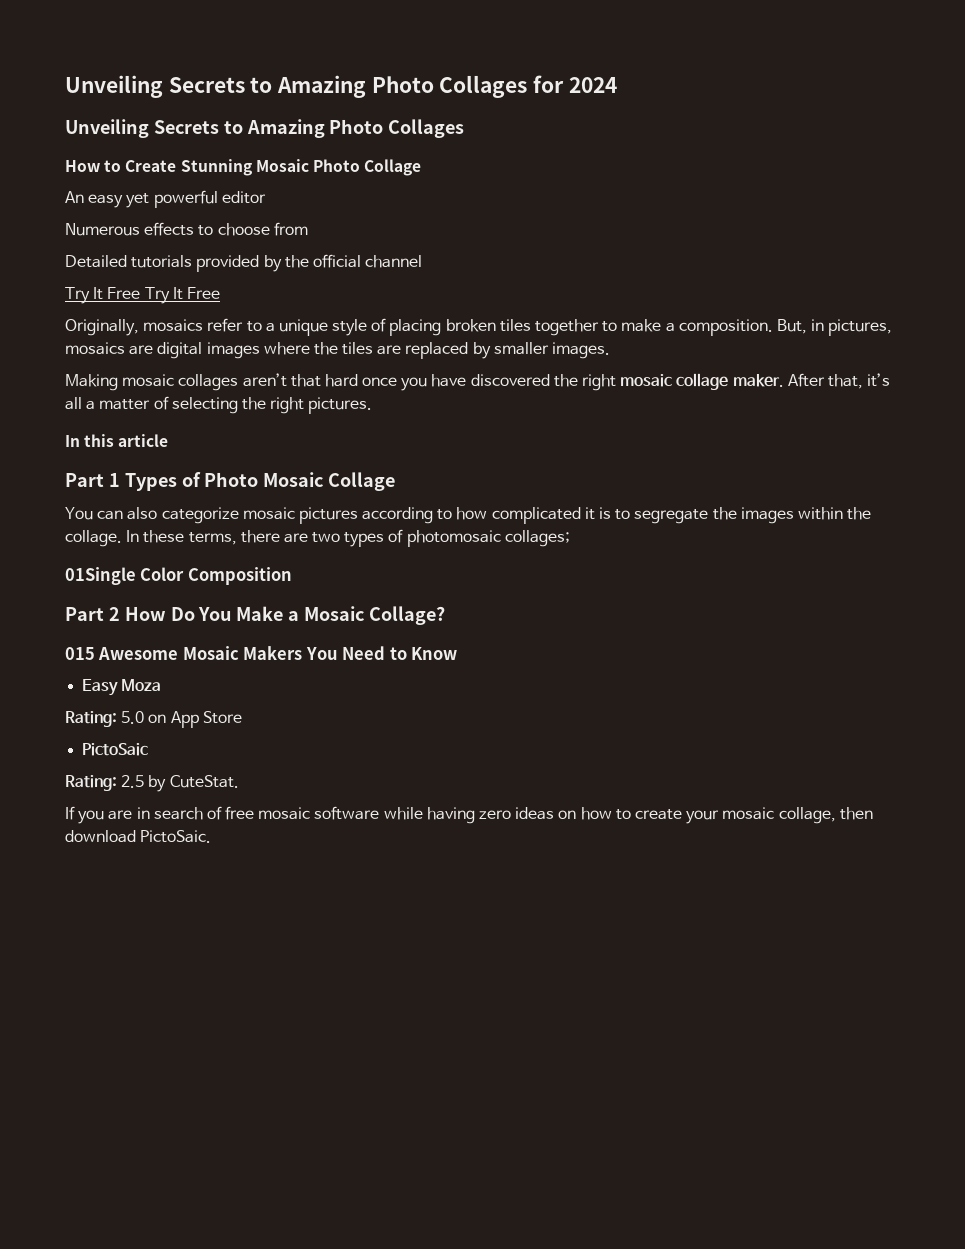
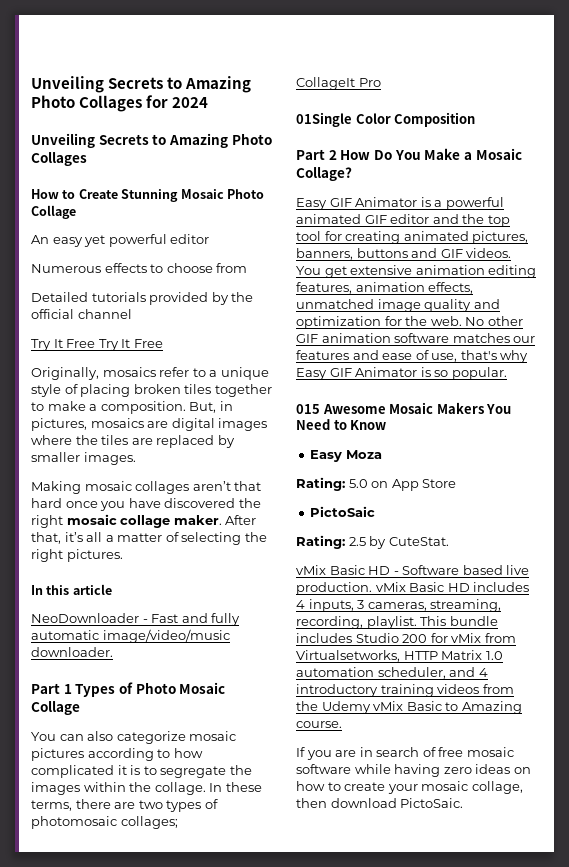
(169, 440) none -> [31,613,241,626] [31,629,230,643] [31,647,113,657] // NeoDownloader - Fast and fully automatic image/video/music downloader.
(570, 538) none -> [296,77,381,90] // CollageIt Pro
(445, 615) none -> [296,197,504,210] [296,214,510,227] [296,231,529,244] [296,248,512,260] [296,265,537,278] [296,282,474,294] [296,299,500,312] [296,316,523,329] [296,333,536,343] [296,350,529,363] [296,367,507,380] // Easy GIF Animator is a powerful animated GIF editor and the top tool for creating animated pictures, banners, buttons and GIF videos. You get extensive animation editing features, animation effects, unmatched image quality and optimization for the web. No other GIF animation software matches our features and ease of use, that's why Easy GIF Animator is so popular.
(239, 781) none -> [296,565,530,575] [296,582,530,595] [296,599,502,612] [296,616,498,629] [296,633,516,643] [296,650,503,662] [296,667,488,679] [296,684,514,697] [296,701,522,714] [296,721,342,728] // vMix Basic HD - Software based live production. vMix Basic HD includes 4 inputs, 3 cameras, streaming, recording, playlist. This bundle includes Studio 200 for vMix from Virtualsetworks, HTTP Matrix 1.0 automation scheduler, and 4 introductory training videos from the Udemy vMix Basic to Amazing course.

